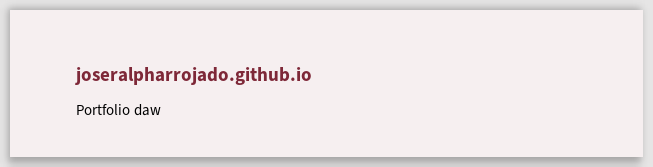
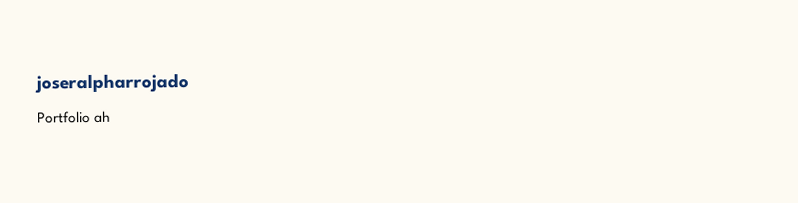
[75,67,312,85] joseralpharrojado.github.io -> [34,73,189,94] joseralpharrojado
[134,104,162,116] daw -> [94,110,112,123] ah

